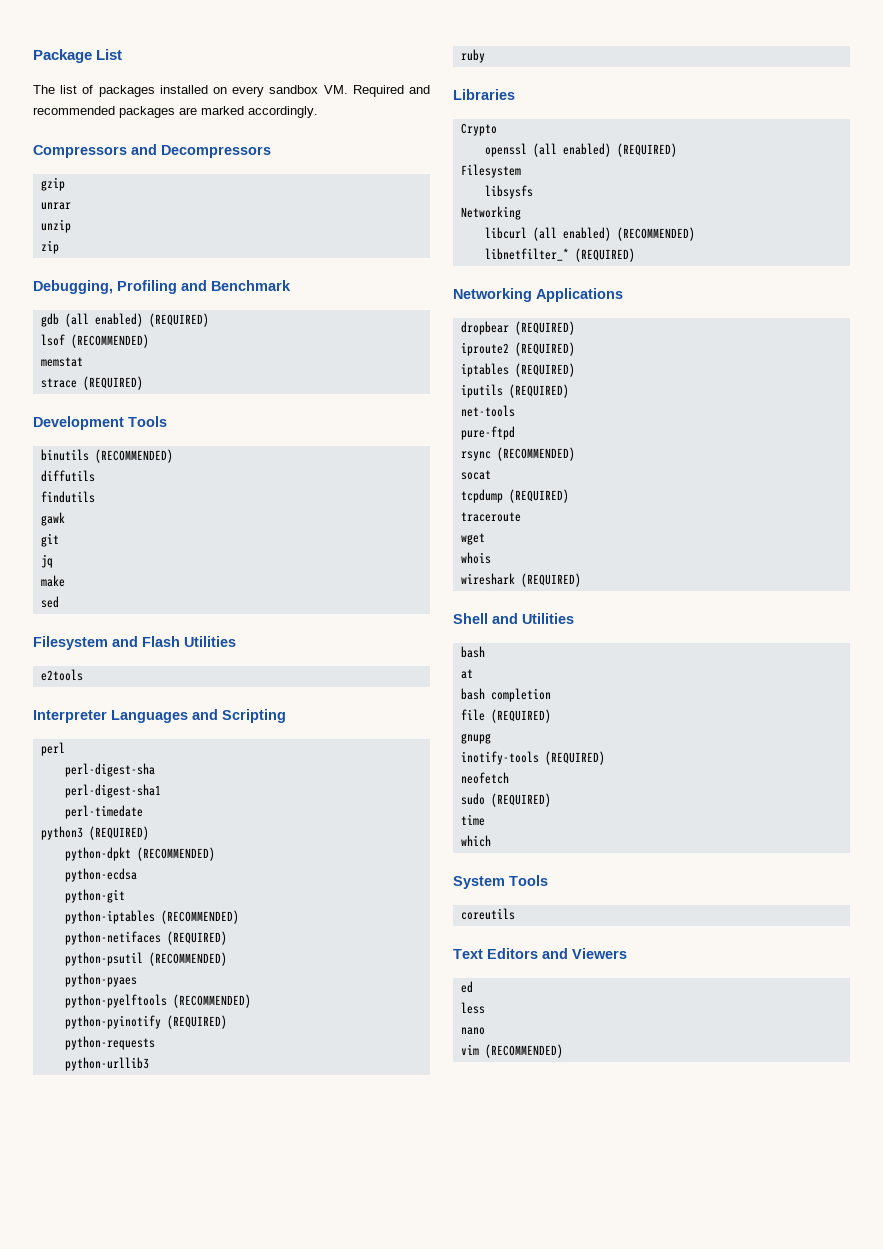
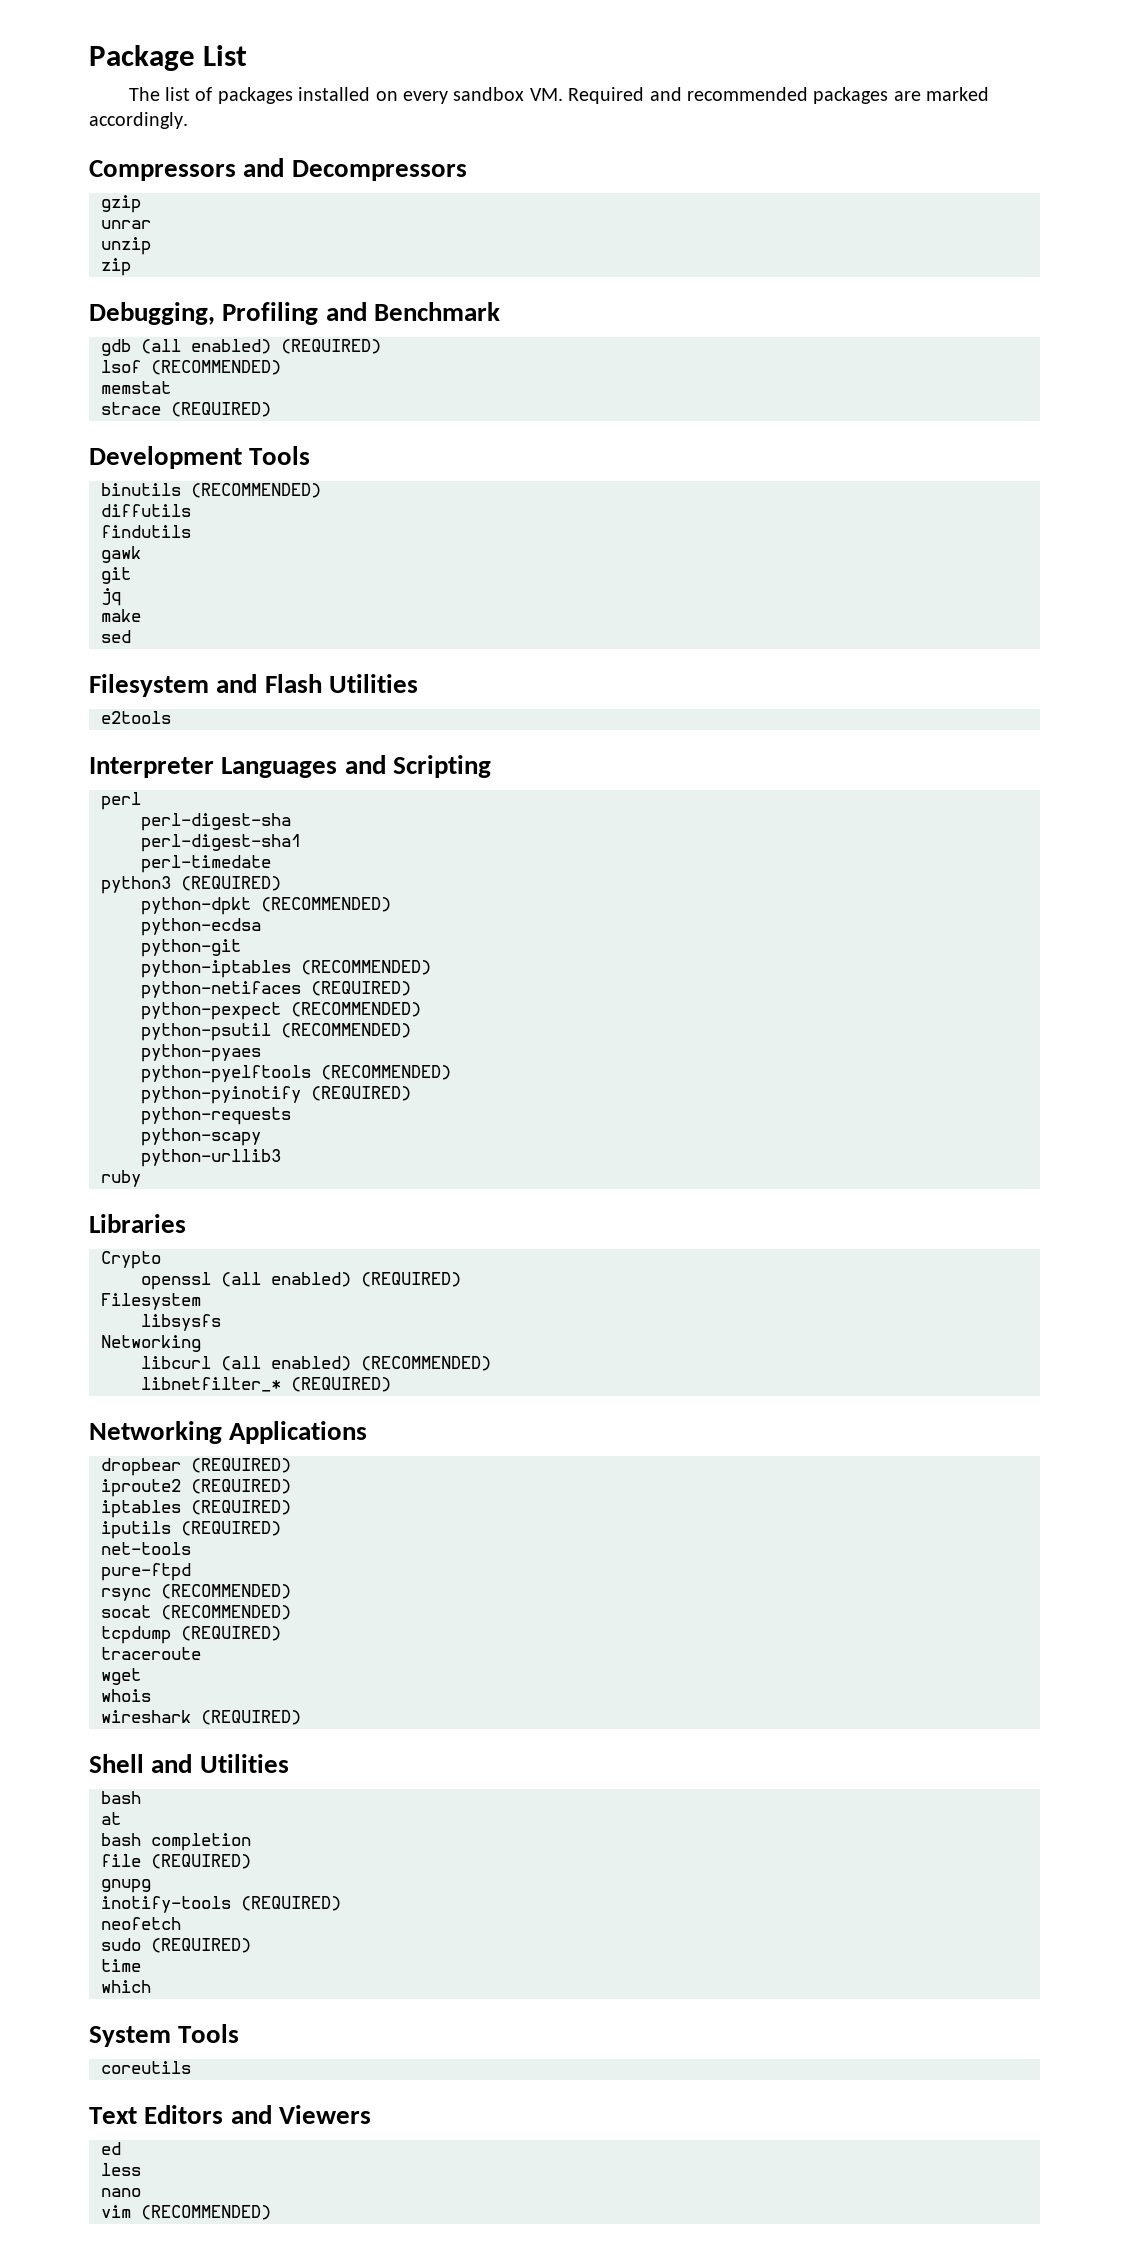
(227, 938) none -> [141,1002,421,1020] // python-pexpect (RECOMMENDED)
(155, 1043) none -> [141,1128,261,1146] // python-scapy
(491, 475) none -> [161,1605,291,1620] (RECOMMENDED)

